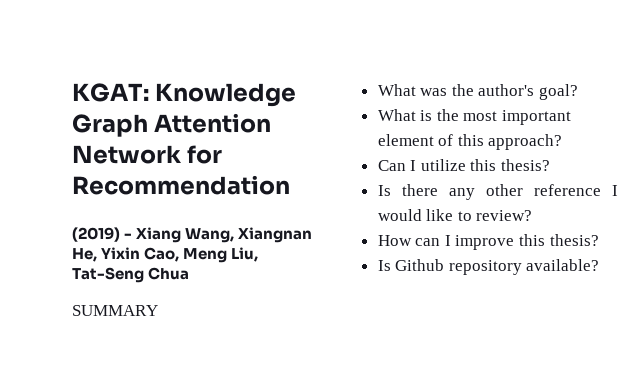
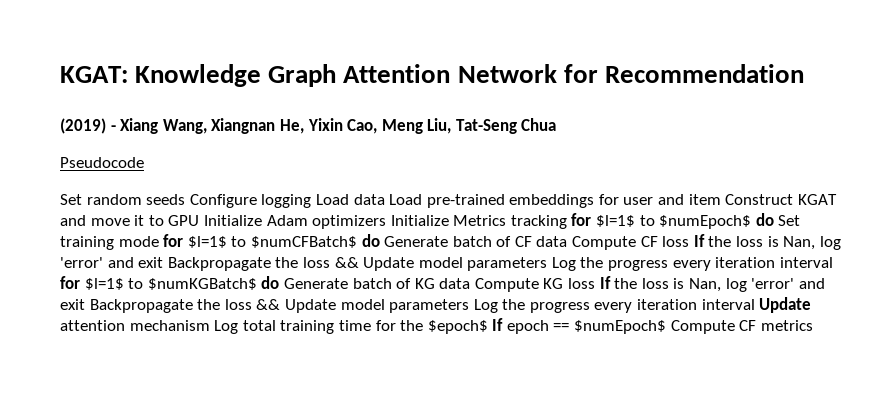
[72,305,158,316] [377,84,579,100] [377,109,572,125] [377,134,563,150] [377,159,551,171] [377,184,618,200] [377,209,533,221] [377,234,599,250] [377,259,600,275] SUMMARY // What was the author's goal? // What is the most important element of this approach? // Can I utilize this thesis? // Is there any other reference I would like to review? // How can I improve this thesis? // Is Github repository available? -> [60,157,144,168] [60,194,837,208] [60,213,801,229] [60,234,841,250] [60,257,833,271] [60,276,825,292] [60,297,812,313] [60,318,813,334] Pseudocode // Set random seeds Configure logging Load data Load pre-trained embeddings for user and item Construct KGAT and move it to GPU Initialize Adam optimizers Initialize Metrics tracking for $l=1$ to $numEpoch$ do Set training mode for $l=1$ to $numCFBatch$ do Generate batch of CF data Compute CF loss If the loss is Nan, log 'error' and exit Backpropagate the loss && Update model parameters Log the progress every iteration interval for $l=1$ to $numKGBatch$ do Generate batch of KG data Compute KG loss If the loss is Nan, log 'error' and exit Backpropagate the loss && Update model parameters Log the progress every iteration interval Update attention mechanism Log total training time for the $epoch$ If epoch == $numEpoch$ Compute CF metrics

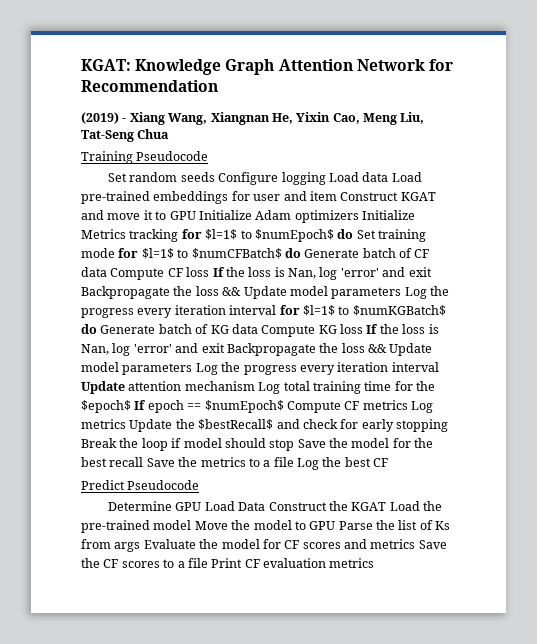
(557, 124) none -> [81,151,133,164] Training
(813, 325) none -> [411,401,433,413] [81,419,448,432] [81,438,434,451] [81,457,389,470] [81,480,200,490] [108,501,443,511] [81,520,451,533] [81,539,447,552] [81,558,375,568] Log metrics Update the $bestRecall$ and check for early stopping Break the loop if model should stop Save the model for the best recall Save the metrics to a file Log the best CF // Predict Pseudocode // Determine GPU Load Data Construct the KGAT Load the pre-trained model Move the model to GPU Parse the list of Ks from args Evaluate the model for CF scores and metrics Save the CF scores to a file Print CF evaluation metrics

